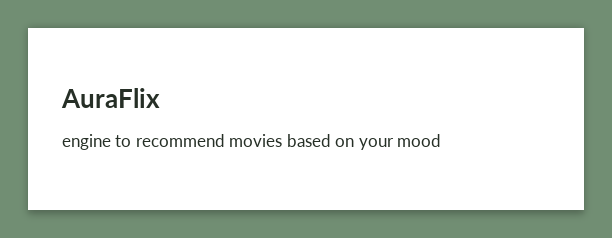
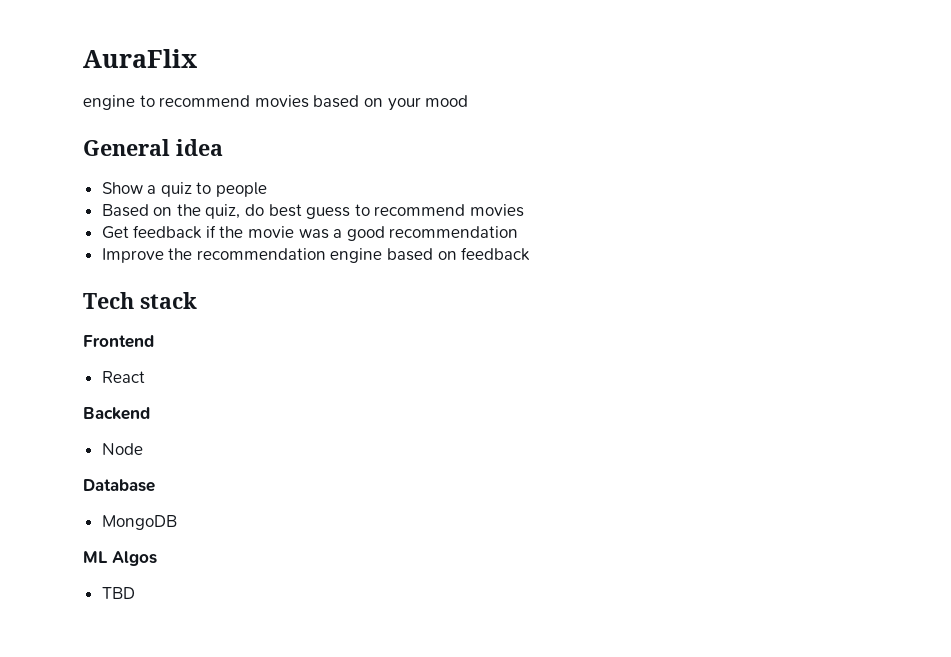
(442, 140) none -> [83,139,223,156] [101,182,268,197] [101,204,525,219] [101,225,519,241] [101,247,531,263] [83,292,197,309] [83,335,154,348] [101,371,145,383] [83,407,150,420] [101,443,143,455] [83,479,155,492] [101,515,177,530] [83,551,157,566] [101,587,135,599] // General idea // Show a quiz to people // Based on the quiz, do best guess to recommend movies // Get feedback if the movie was a good recommendation // Improve the recommendation engine based on feedback // Tech stack // Frontend // React // Backend // Node // Database // MongoDB // ML Algos // TBD

